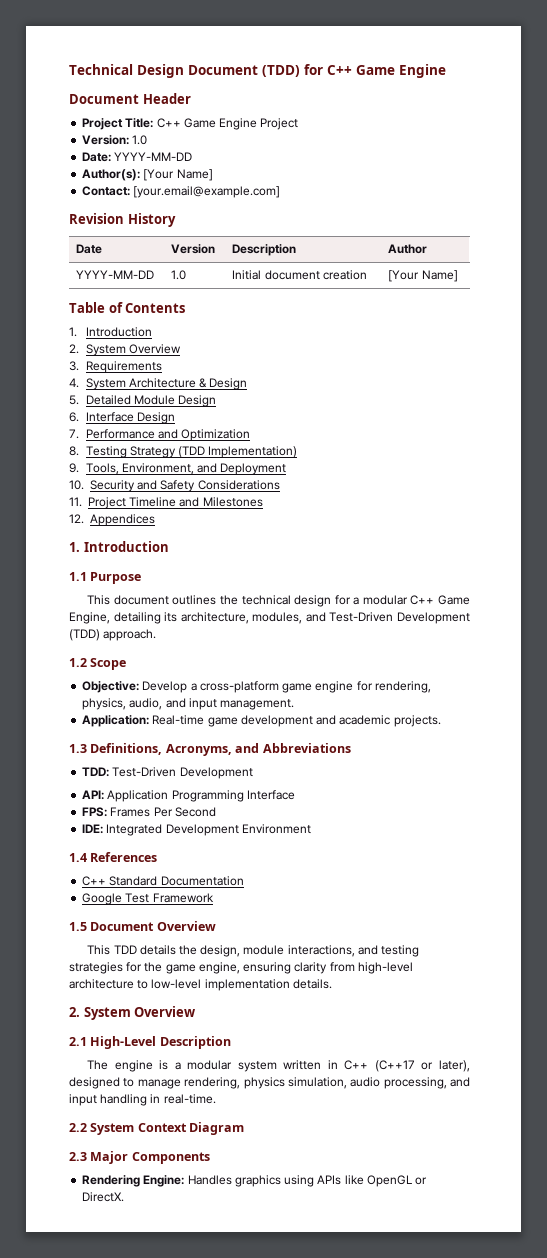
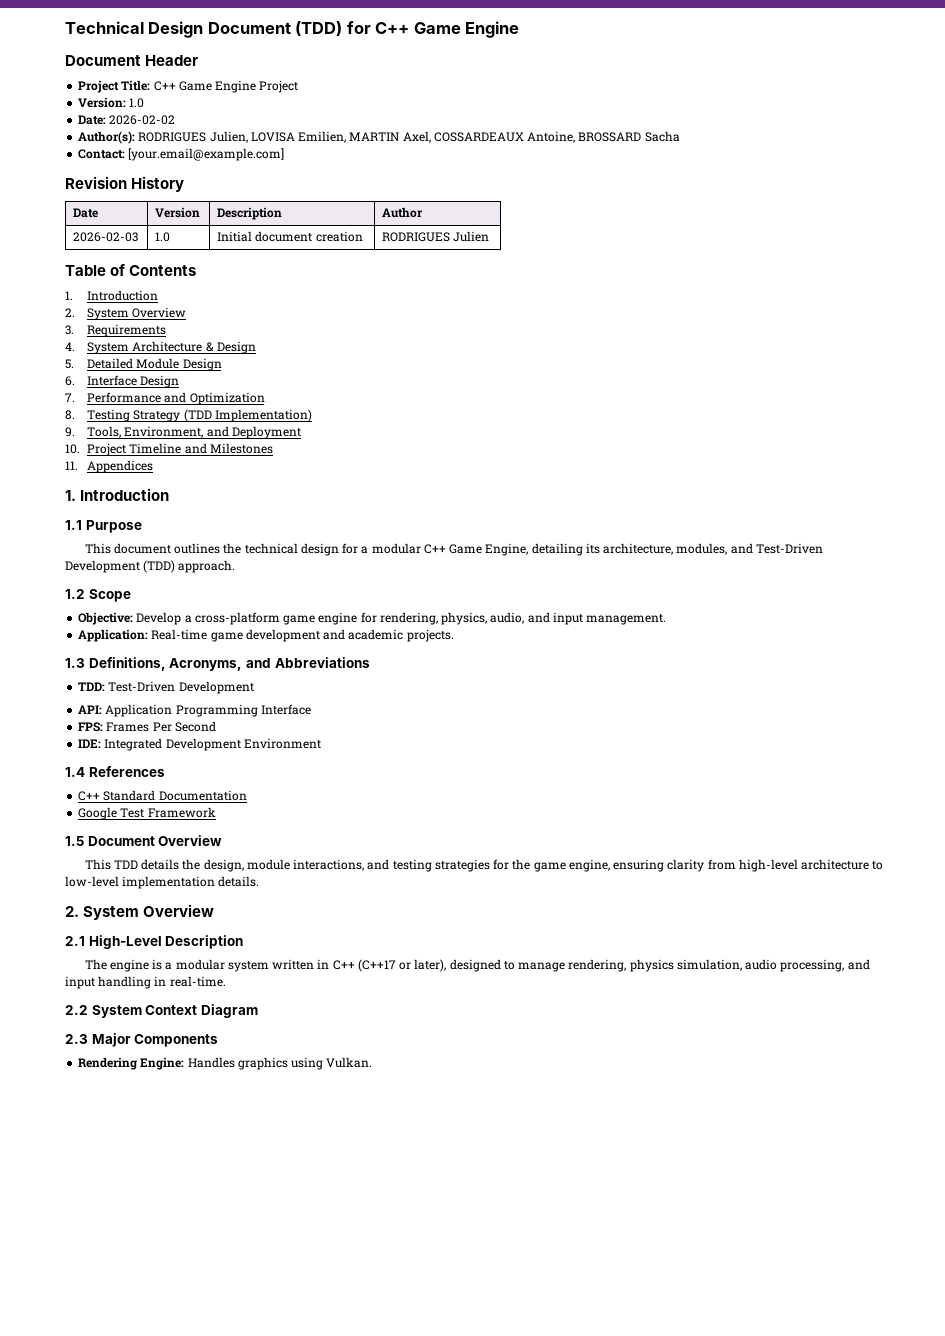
[114,152,193,161] YYYY-MM-DD -> [109,115,176,125] 2026-02-02
[143,169,213,181] [Your Name] -> [138,131,680,143] RODRIGUES Julien, LOVISA Emilien, MARTIN Axel, COSSARDEAUX Antoine, BROSSARD Sacha
[76,270,155,279] YYYY-MM-DD -> [73,232,139,242] 2026-02-03
[388,270,458,282] [Your Name] -> [382,231,490,242] RODRIGUES Julien
[90,480,280,492] [69,497,82,507] Security and Safety Considerations // 11. -> (80, 449) none
[69,514,84,524] 12. -> [65,461,78,470] 11.
[317,1175,428,1187] [82,1192,125,1202] APIs like OpenGL or DirectX. -> [326,1057,373,1068] Vulkan.

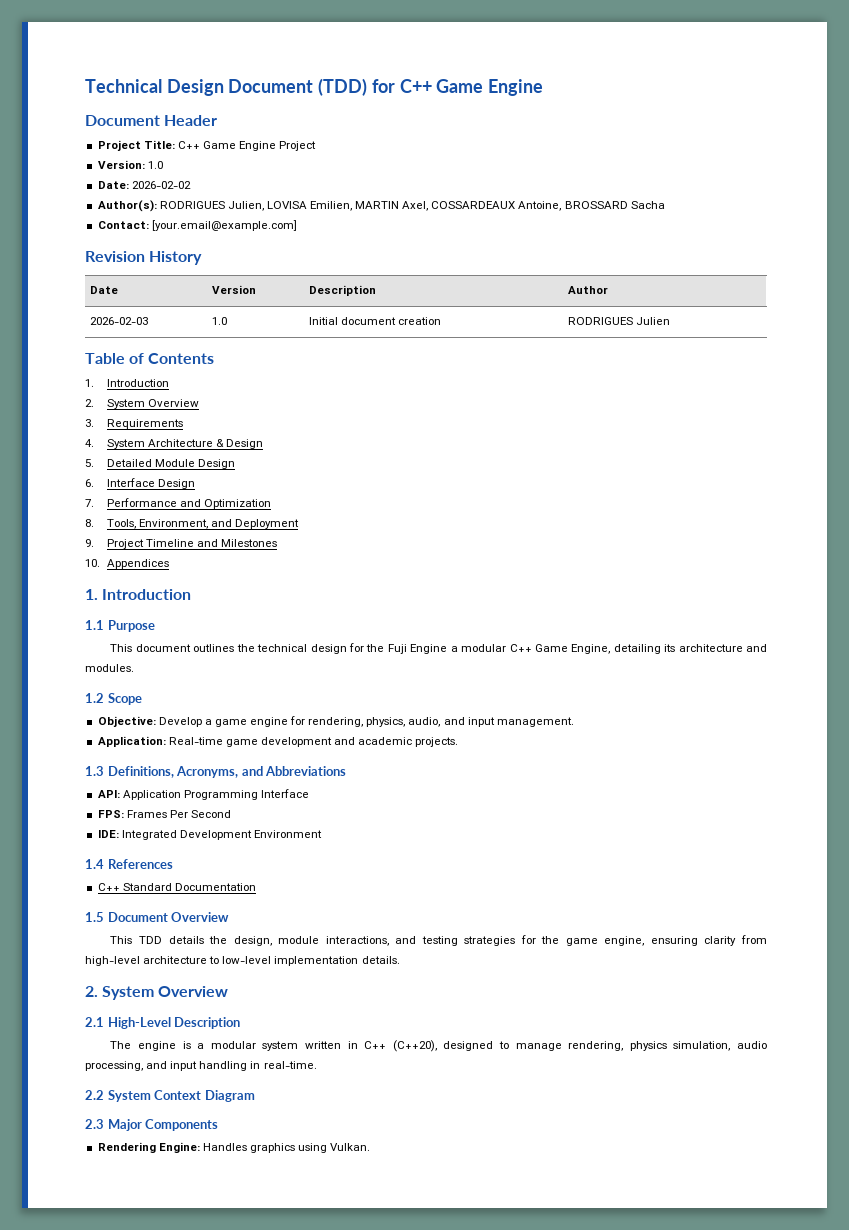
[87,409,312,422] [65,427,75,437] Testing Strategy (TDD Implementation) // 9. -> (94, 523) none
[65,444,80,454] 10. -> [85,539,94,547] 9.
[65,461,78,470] 11. -> [85,559,100,567] 10.
(359, 548) none -> [366,644,448,654] the Fuji Engine
[603,543,823,555] [65,560,236,573] architecture, modules, and Test-Driven Development (TDD) approach. -> [678,644,767,652] [85,664,134,672] architecture and modules.
[194,612,280,625] cross-platform -> (212, 722) none
[78,681,254,694] // TDD: Test-Driven Development -> (347, 771) none
[78,807,216,820] // Google Test Framework -> (256, 887) none
[357,959,447,972] (C++17 or later), -> [392,1040,437,1052] (C++20),

